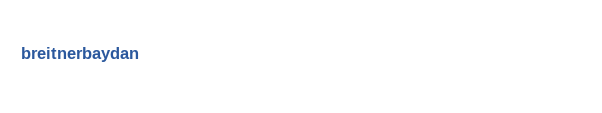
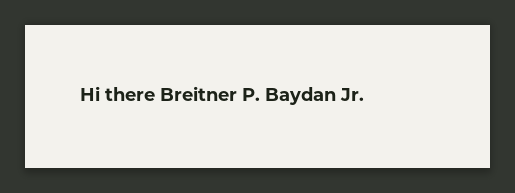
[21,47,139,62] breitnerbaydan -> [80,86,364,105] Hi there Breitner P. Baydan Jr.

